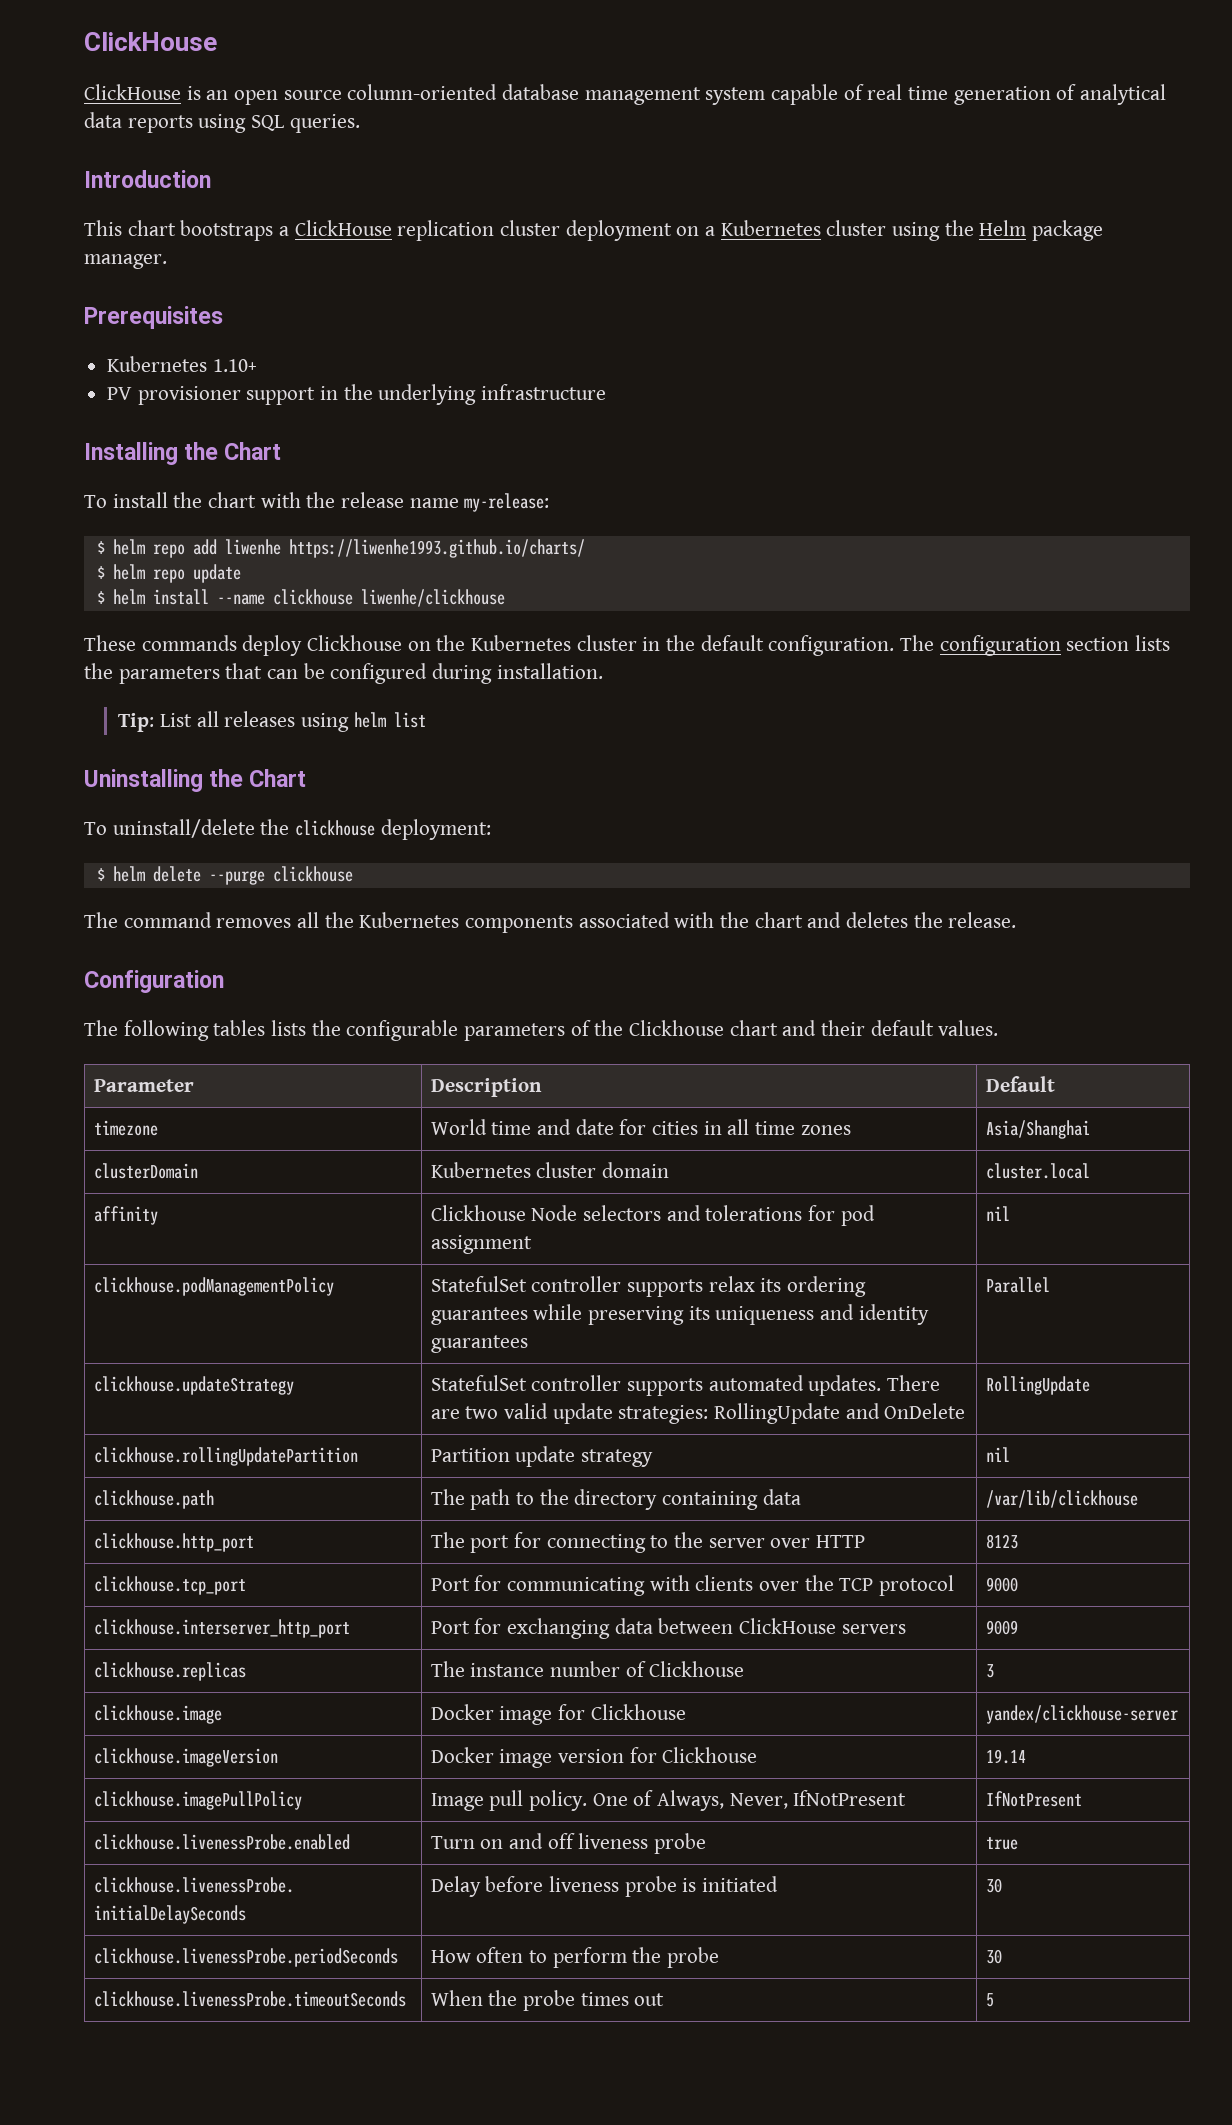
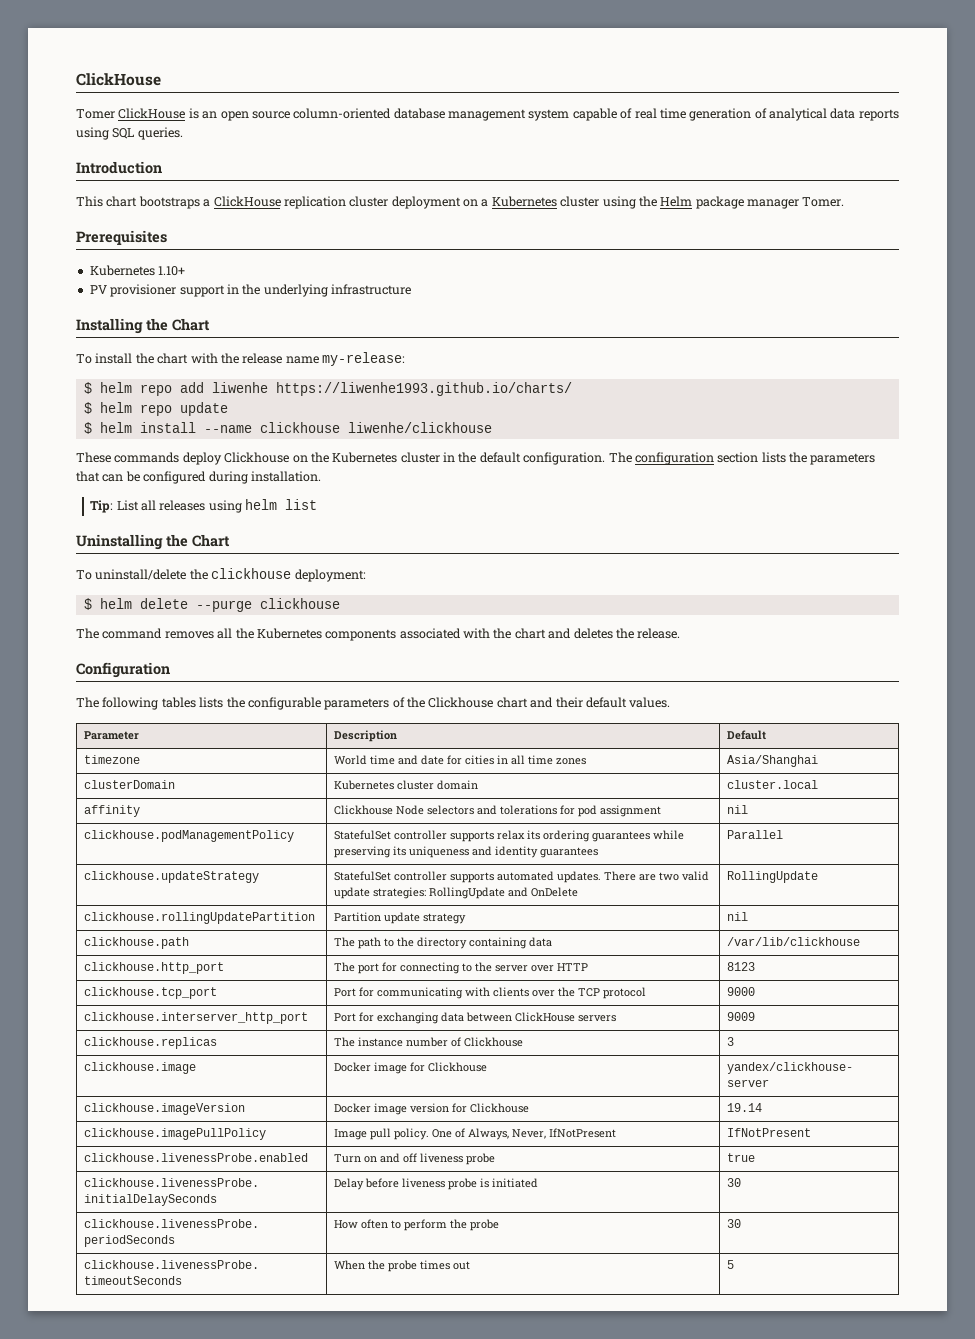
(217, 41) none -> [76,109,115,119] Tomer
[84,254,167,269] manager. -> [747,197,845,209] manager Tomer.

